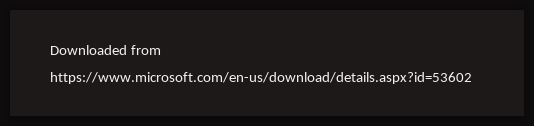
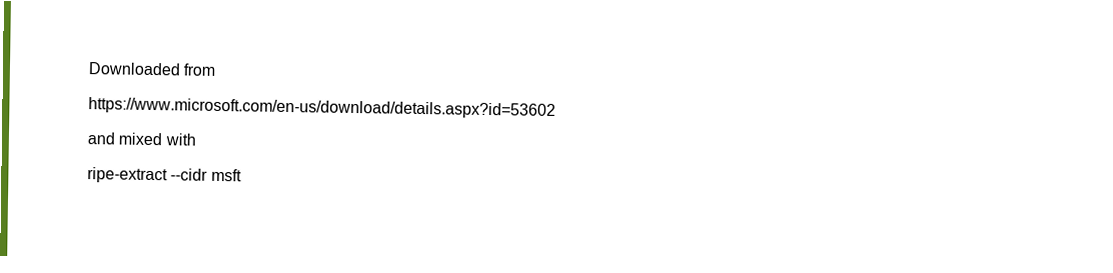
(472, 78) none -> [87,132,197,146] [87,167,242,184] // and mixed with // ripe-extract --cidr msft

